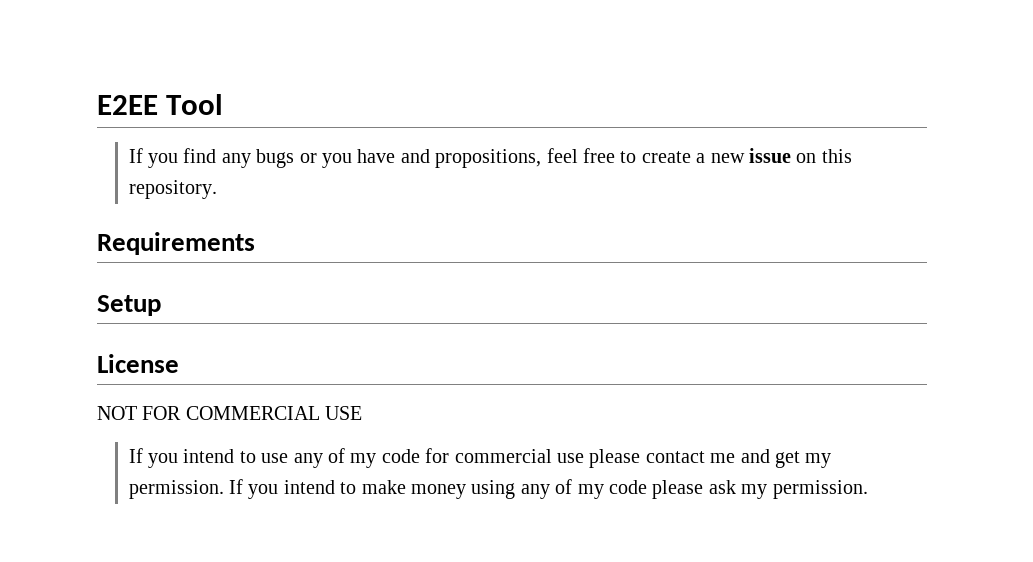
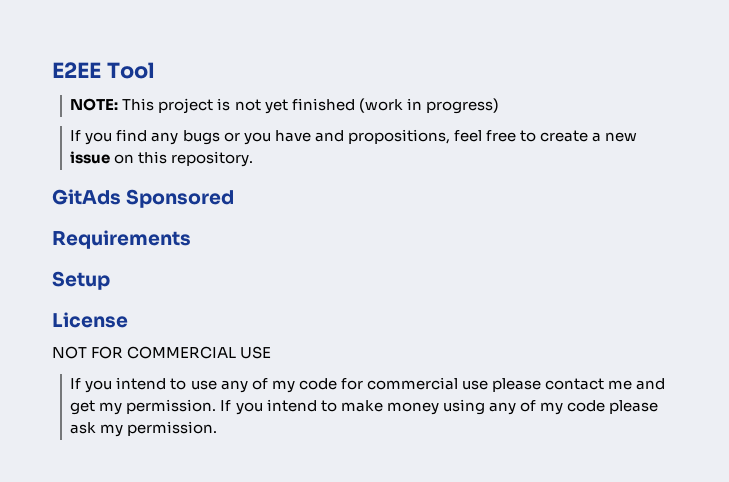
(224, 104) none -> [70,98,499,114] // NOTE: This project is not yet finished (work in progress)
(217, 189) none -> [52,189,235,208] // GitAds Sponsored

